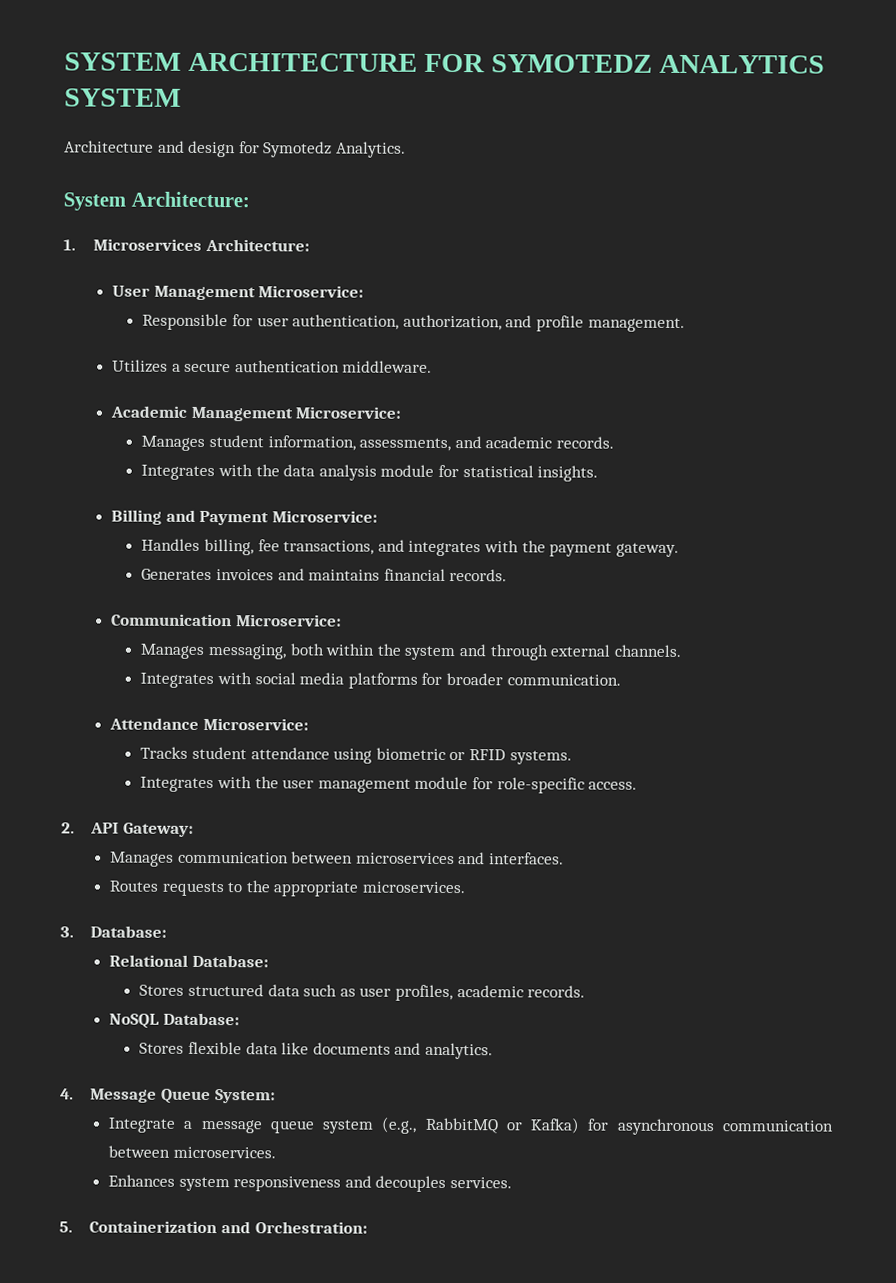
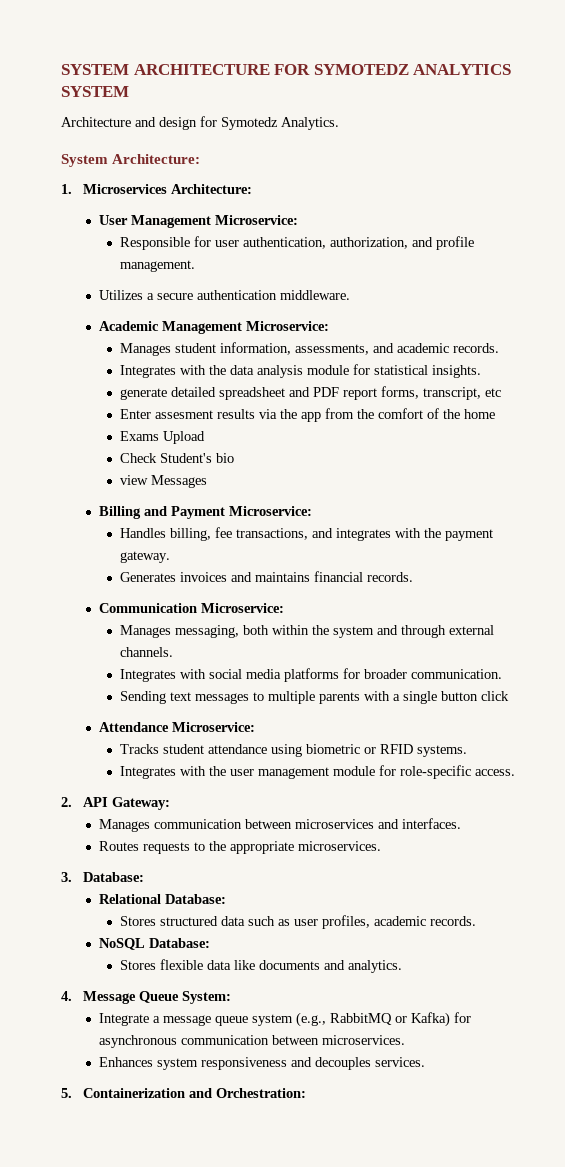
(599, 473) none -> [120,386,502,400] [120,408,496,422] [120,431,206,444] [120,453,235,463] [120,475,208,488] // generate detailed spreadsheet and PDF report forms, transcript, etc // Enter assesment results via the app from the comfort of the home // Exams Upload // Check Student's bio // view Messages
(621, 680) none -> [120,691,510,704] // Sending text messages to multiple parents with a single button click

